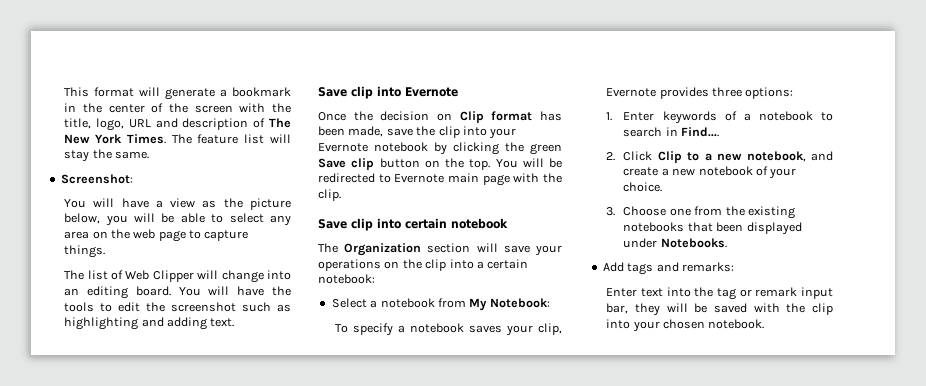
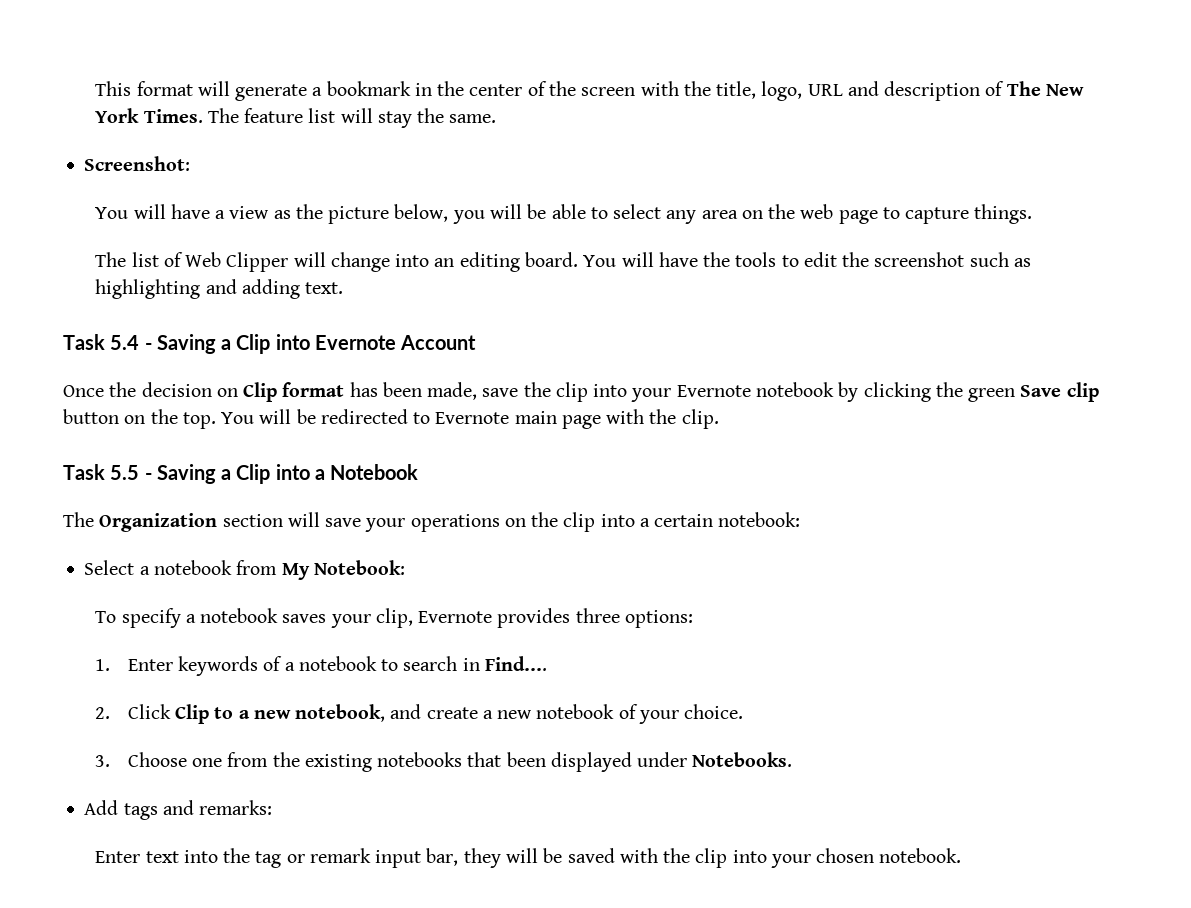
[318,86,373,99] Save clip -> [63,334,271,354] Task 5.4 - Saving a Clip
(458, 92) none -> [400,335,477,350] Account
[318,218,508,231] Save clip into certain notebook -> [63,464,419,484] Task 5.5 - Saving a Clip into a Notebook

